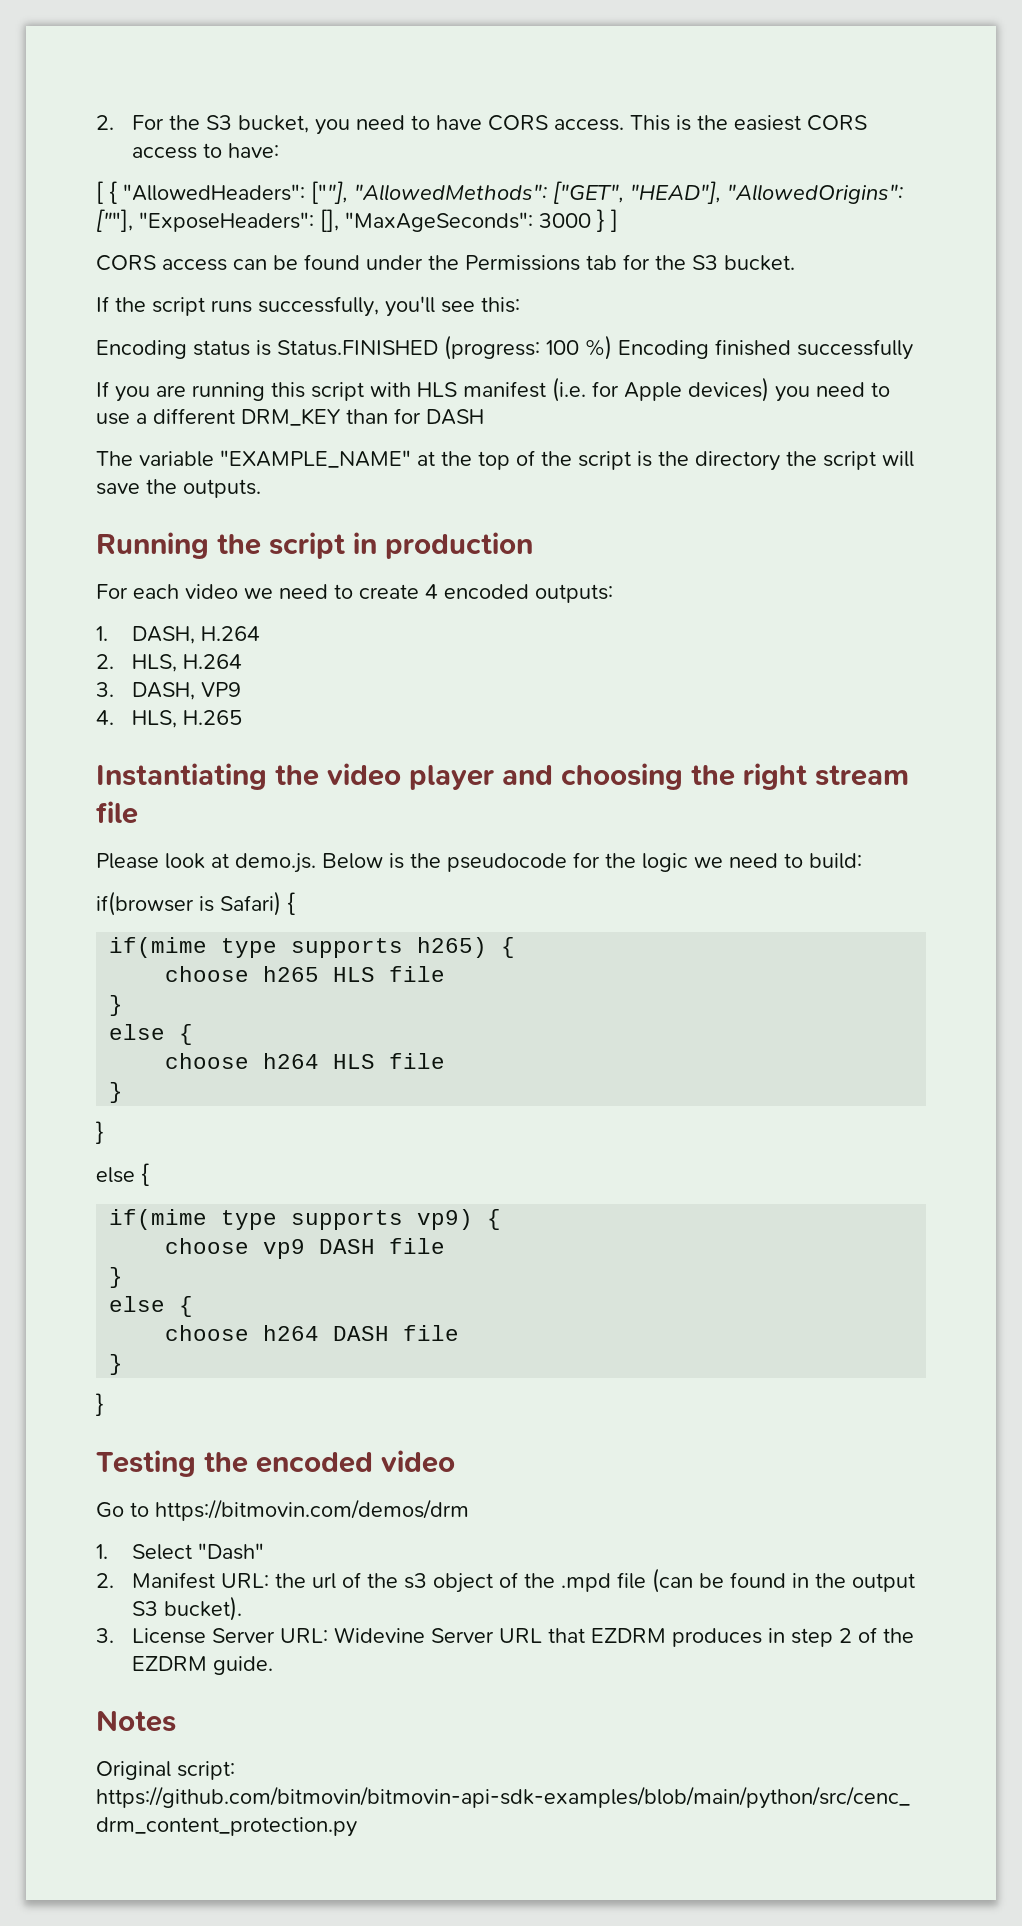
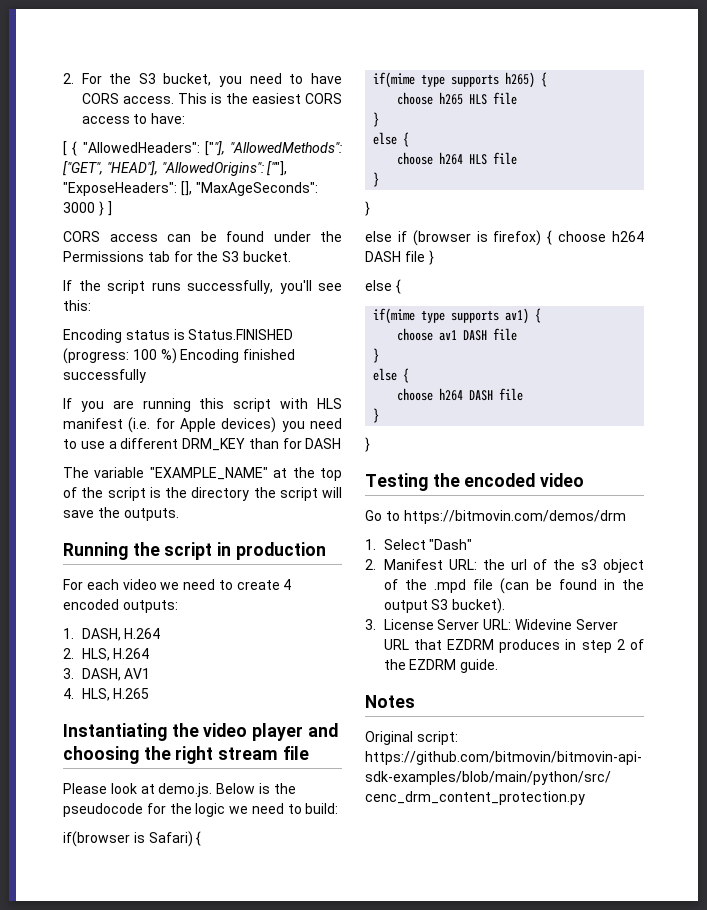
[201,682,242,697] VP9 -> [124,668,151,679] AV1
(104, 1132) none -> [365,230,644,246] [365,250,434,265] // else if (browser is firefox) { choose h264 DASH file }
[417,1209,502,1230] [165,1238,306,1259] vp9) { // choose vp9 -> [505,308,542,324] [397,328,458,341] av1) { // choose av1

